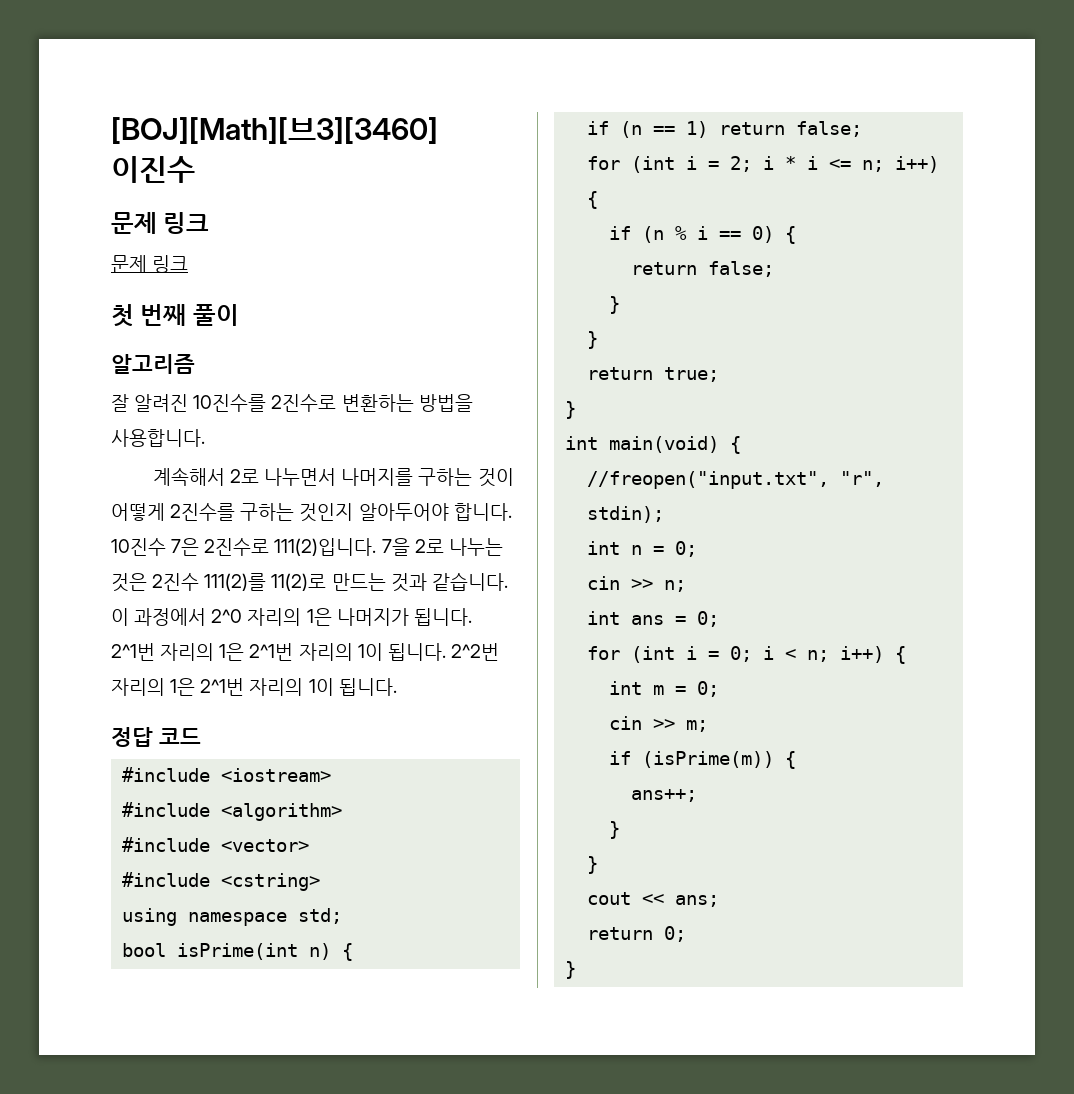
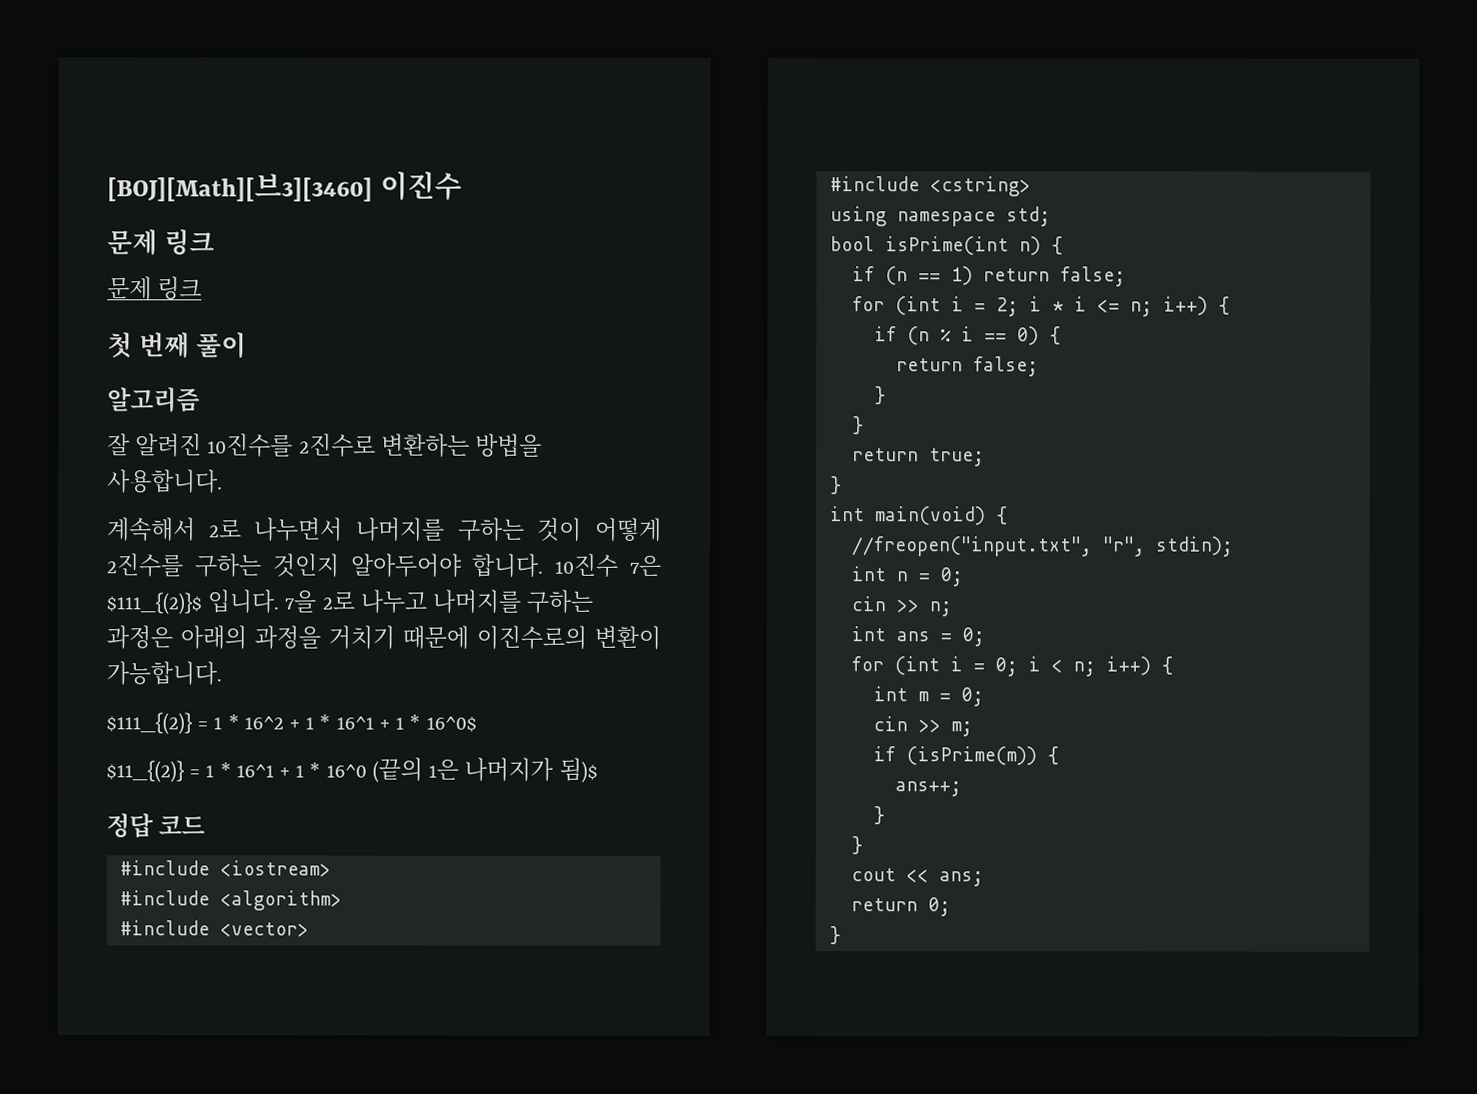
[204,538,503,556] [111,572,508,592] [111,608,472,626] [111,643,499,661] [111,678,397,696] 2진수로 111(2)입니다. 7을 2로 나누는 것은 2진수 111(2)를 11(2)로 만드는 것과 같습니다. 이 과정에서 2^0 자리의 1은 나머지가 됩니다. 2^1번 자리의 1은 2^1번 자리의 1이 됩니다. 2^2번 자리의 1은 2^1번 자리의 1이 됩니다. -> [106,589,594,615] [106,625,661,650] [106,661,222,686] [106,712,477,735] [106,757,598,783] $111_{(2)}$ 입니다. 7을 2로 나누고 나머지를 구하는 과정은 아래의 과정을 거치기 때문에 이진수로의 변환이 가능합니다. // $111_{(2)} = 1 * 16^2 + 1 * 16^1 + 1 * 16^0$ // $11_{(2)} = 1 * 16^1 + 1 * 16^0 (끝의 1은 나머지가 됨)$

